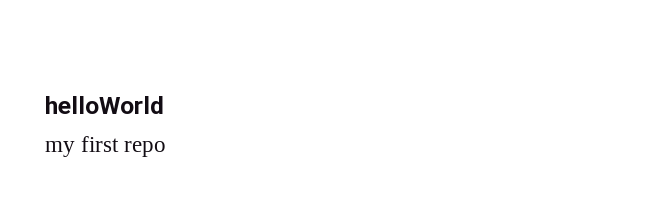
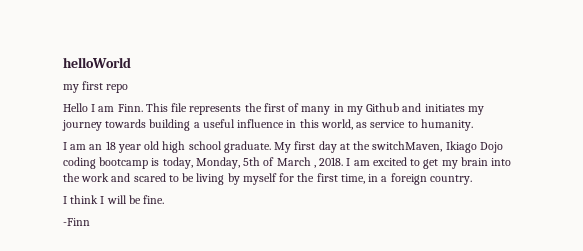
(167, 149) none -> [63,103,484,115] [62,119,473,131] [63,141,503,153] [63,157,512,169] [63,173,472,185] [63,195,165,204] [63,218,90,226] // Hello I am Finn. This file represents the first of many in my Github and initiates my journey towards building a useful influence in this world, as service to humanity. // I am an 18 year old high school graduate. My first day at the switchMaven, Ikiago Dojo coding bootcamp is today, Monday, 5th of March , 2018. I am excited to get my brain into the work and scared to be living by myself for the first time, in a foreign country. // I think I will be fine. // -Finn

